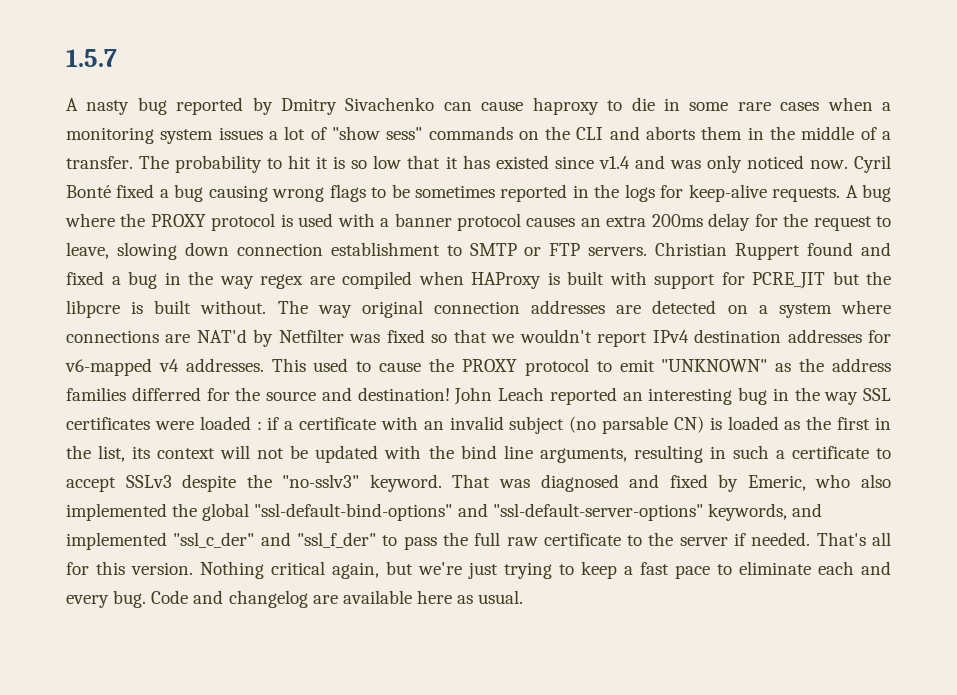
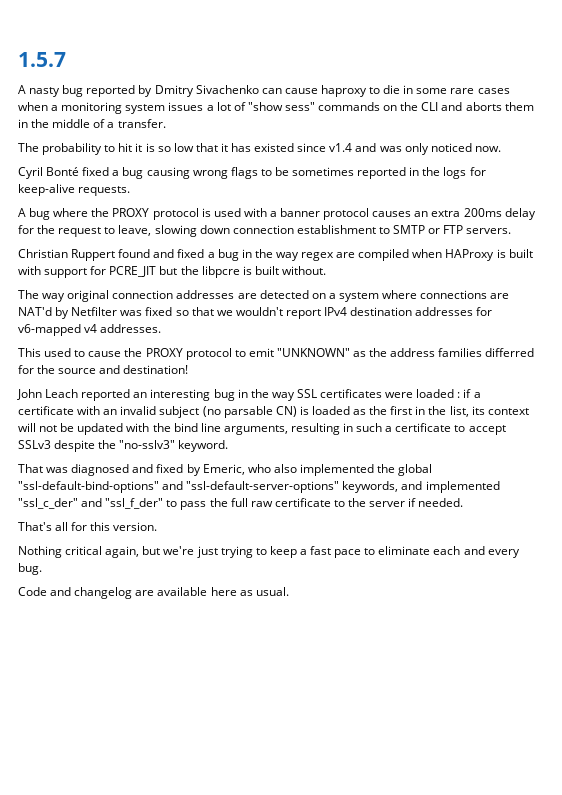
(133, 162) none -> (166, 123) //
(848, 164) none -> (501, 149) //
(841, 194) none -> (131, 191) //
(648, 251) none -> (512, 231) //
(267, 307) none -> (326, 270) //
(264, 365) none -> (162, 328) //
(450, 394) none -> (189, 369) //
(442, 483) none -> (229, 446) //
(811, 539) none -> (464, 502) //
(193, 568) none -> (158, 526) //
(147, 599) none -> (42, 569) //

